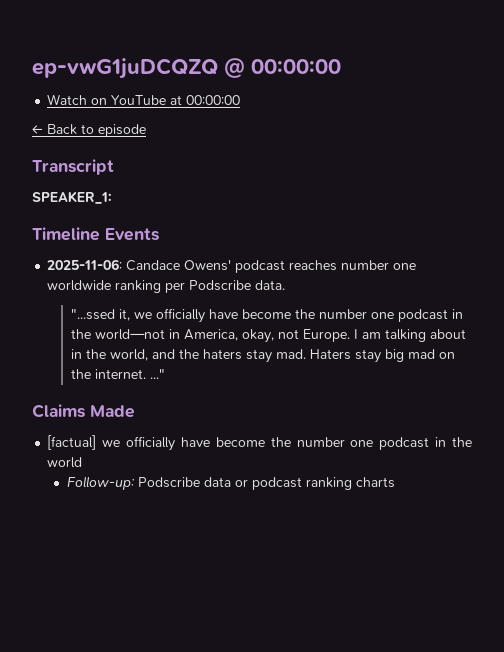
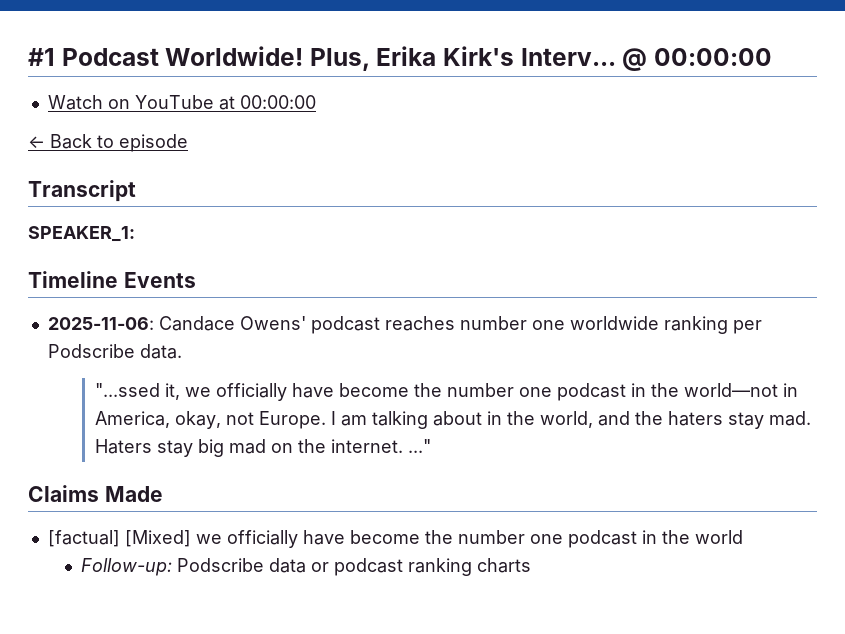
[32,58,218,79] ep-vwG1juDCQZQ -> [28,46,616,71] #1 Podcast Worldwide! Plus, Erika Kirk's Interv...
(97, 442) none -> [124,530,191,547] [Mixed]

